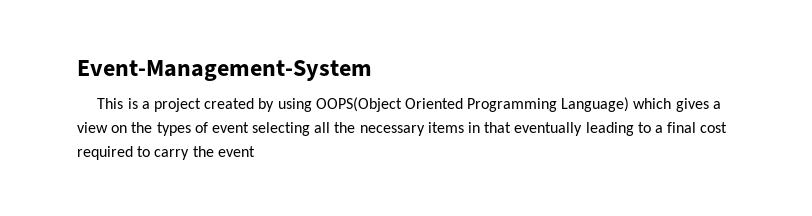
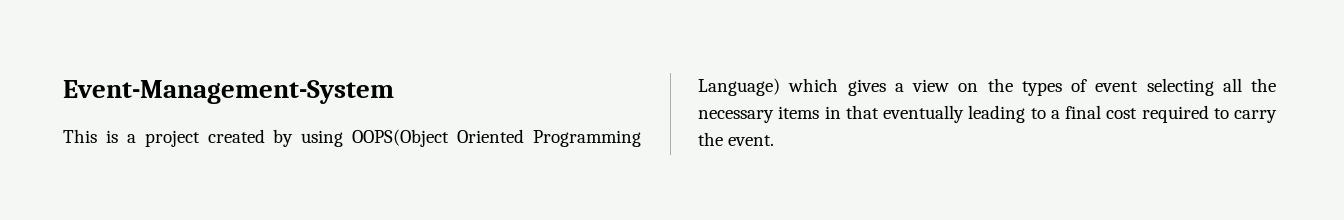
[217,146,255,157] event -> [728,135,775,146] event.

